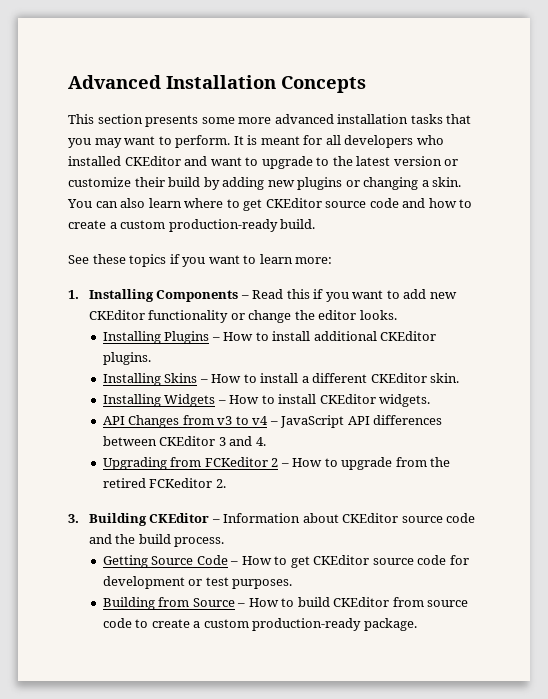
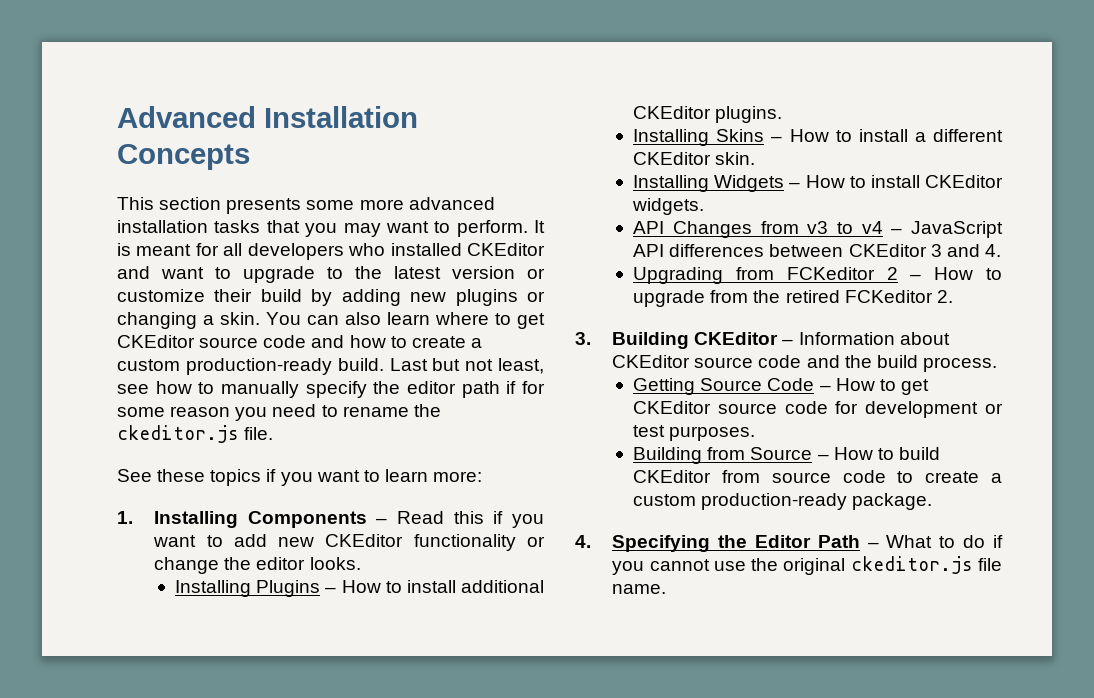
(316, 224) none -> [389,358,544,374] [117,381,545,398] [117,404,441,421] [117,425,274,443] Last but not least, see how to manually specify the editor path if for some reason you need to rename the ckeditor.js file.
(417, 624) none -> [575,535,1003,552] [612,556,1003,575] [612,584,667,594] // 4. Specifying the Editor Path – What to do if you cannot use the original ckeditor.js file name.

